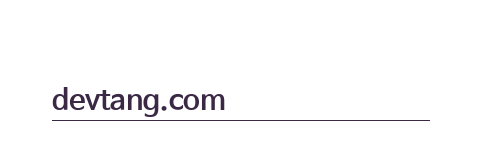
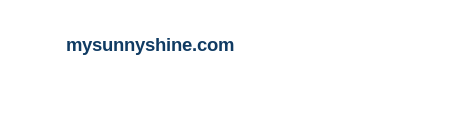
[52,87,226,117] devtang.com -> [66,38,234,55] mysunnyshine.com

